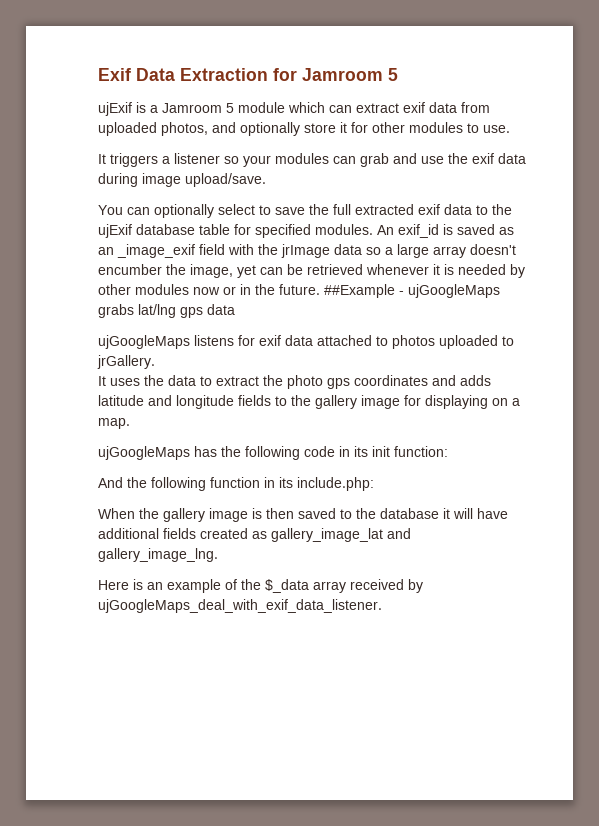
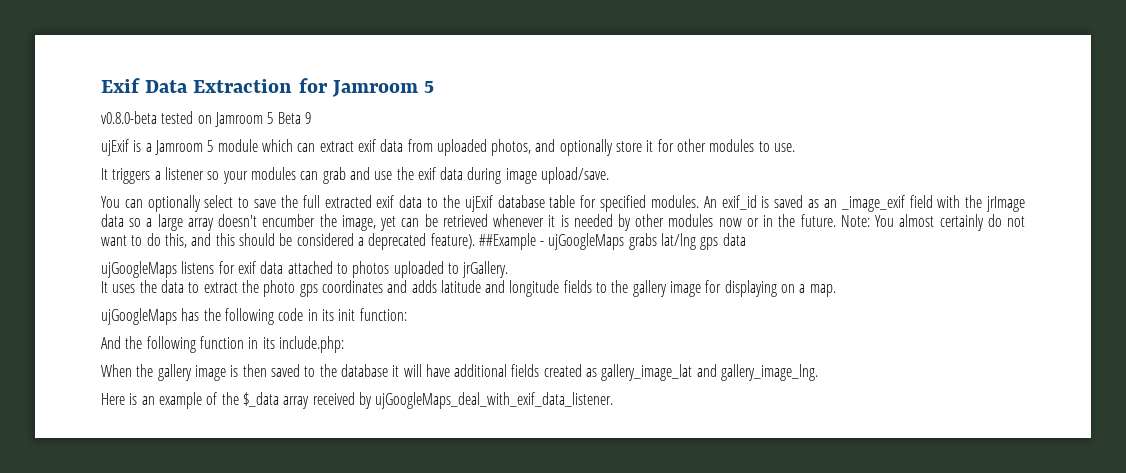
(398, 74) none -> [101,111,311,127] // v0.8.0-beta tested on Jamroom 5 Beta 9
(320, 289) none -> [840,214,1025,231] [101,233,475,250] Note: You almost certainly do not want to do this, and this should be considered a deprecated feature).

